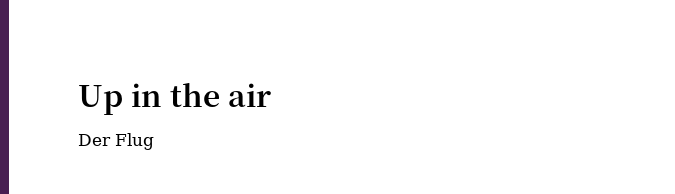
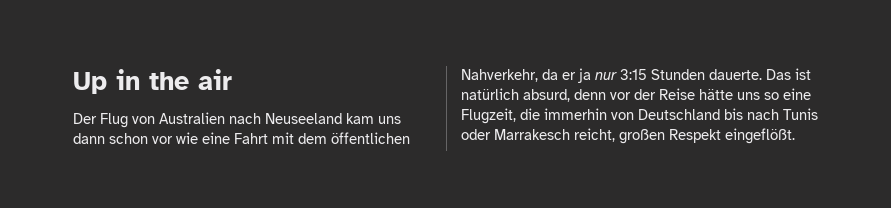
(154, 141) none -> [132,112,401,124] [73,132,410,144] [461,68,811,83] [461,88,811,102] [461,108,818,124] [461,128,795,144] von Australien nach Neuseeland kam uns dann schon vor wie eine Fahrt mit dem öffentlichen Nahverkehr, da er ja nur 3:15 Stunden dauerte. Das ist natürlich absurd, denn vor der Reise hätte uns so eine Flugzeit, die immerhin von Deutschland bis nach Tunis oder Marrakesch reicht, großen Respekt eingeflößt.

